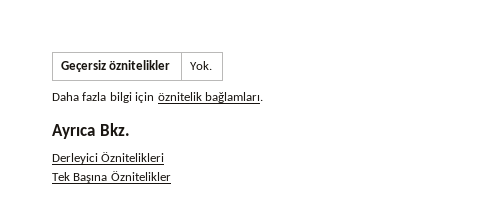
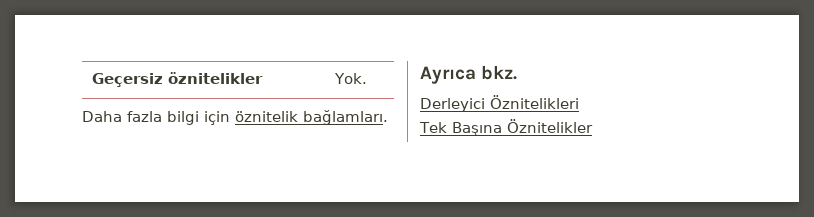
[99,123,130,136] Bkz. -> [481,65,518,80] bkz.

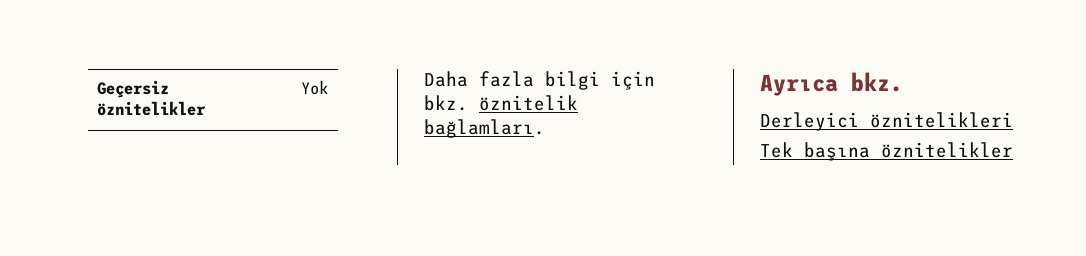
[333,73,367,84] Yok. -> [300,80,328,95] Yok
(230, 118) none -> [424,95,468,111] bkz.
[490,95,579,109] Öznitelikleri -> [870,112,1013,128] öznitelikleri
[451,119,593,136] Başına Öznitelikler -> [804,142,1013,161] başına öznitelikler

